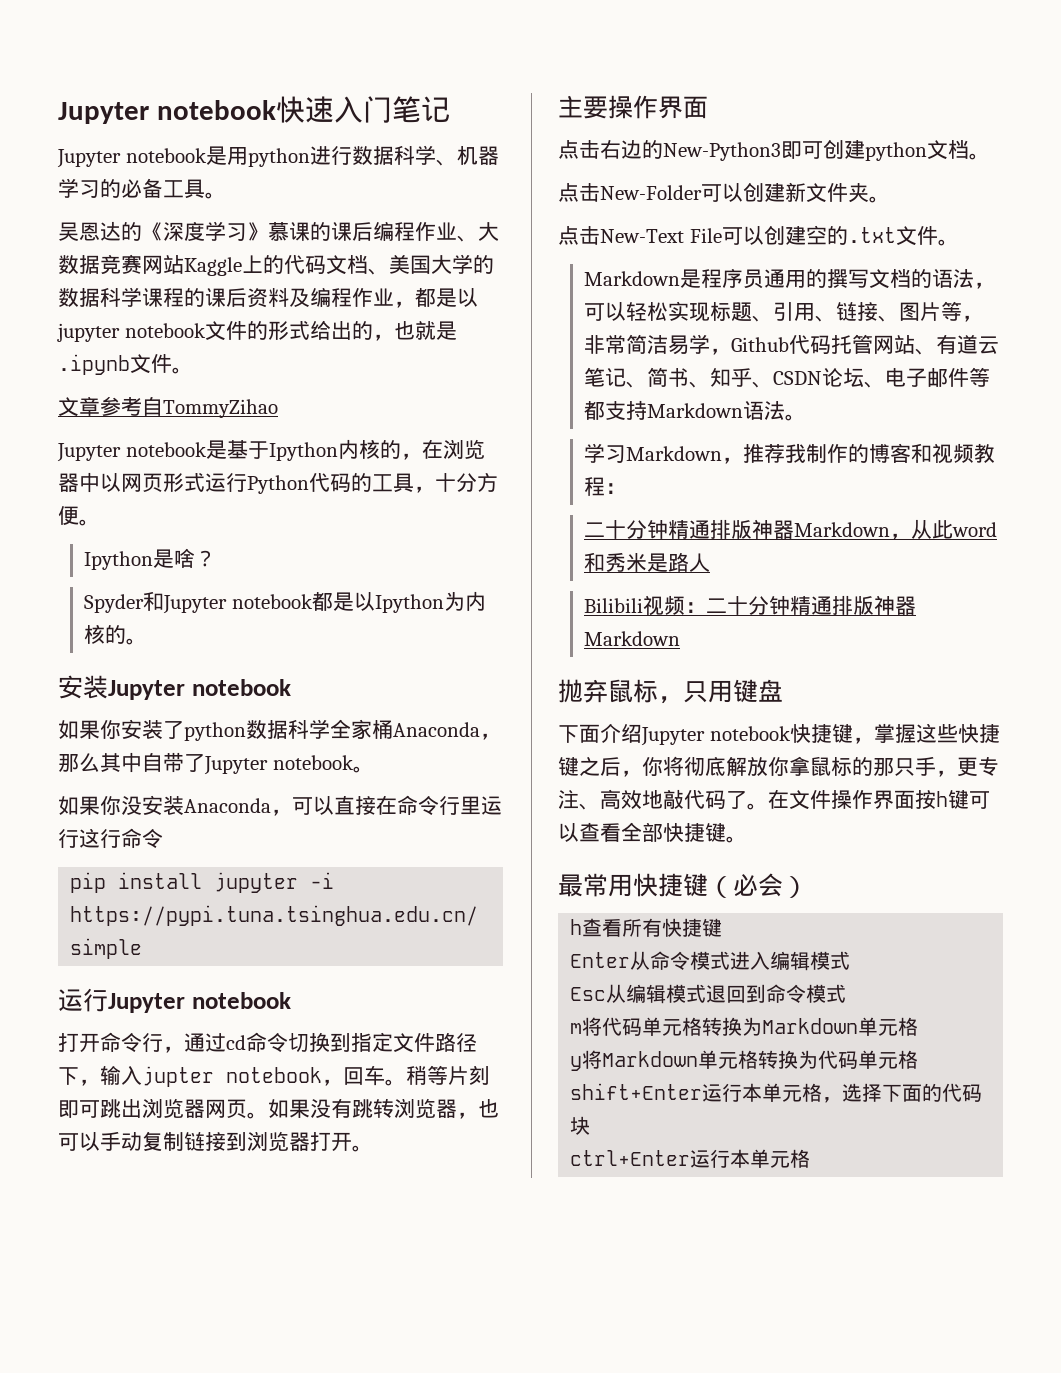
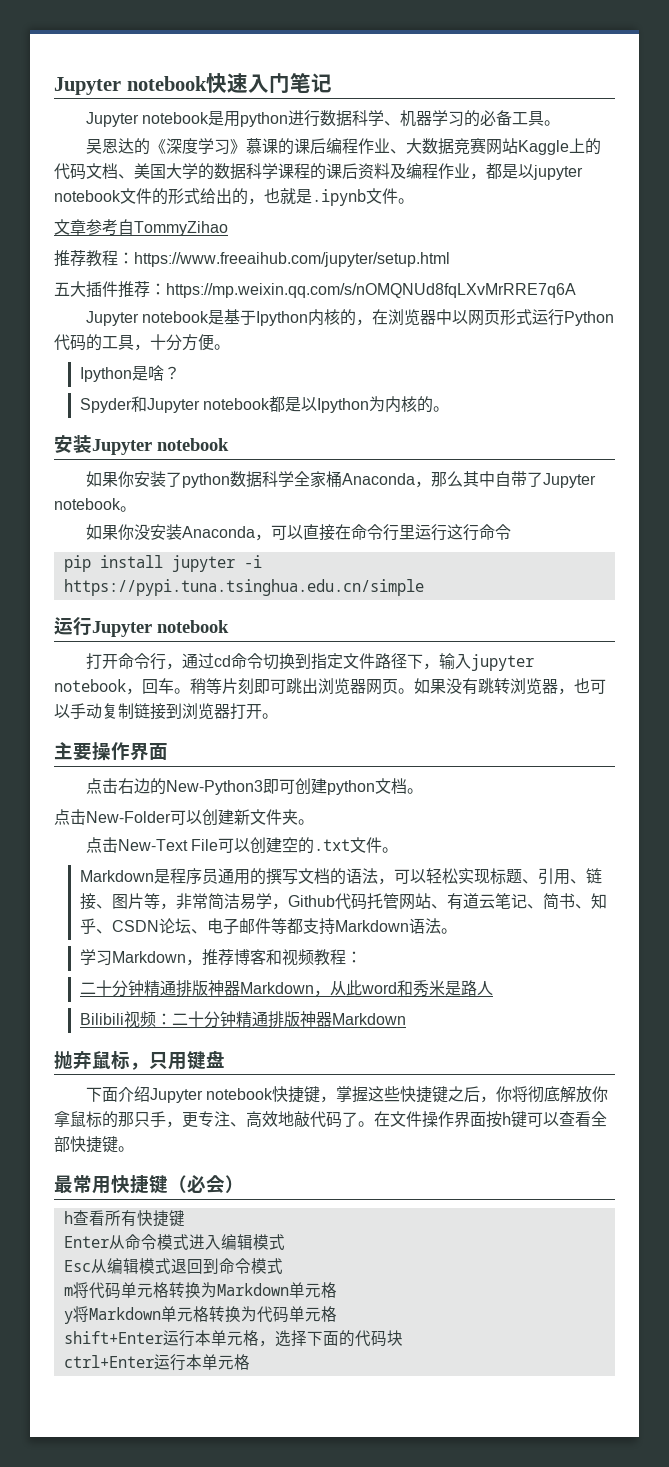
(278, 408) none -> [54,250,450,267] [54,281,576,298] // 推荐教程：https://www.freeaihub.com/jupyter/setup.html // 五大插件推荐：https://mp.weixin.qq.com/s/nOMQNUd8fqLXvMrRRE7q6A
[142,1066,214,1087] jupter -> [471,654,535,671] jupyter
[785,443,870,463] 我制作的 -> (234, 957) none

